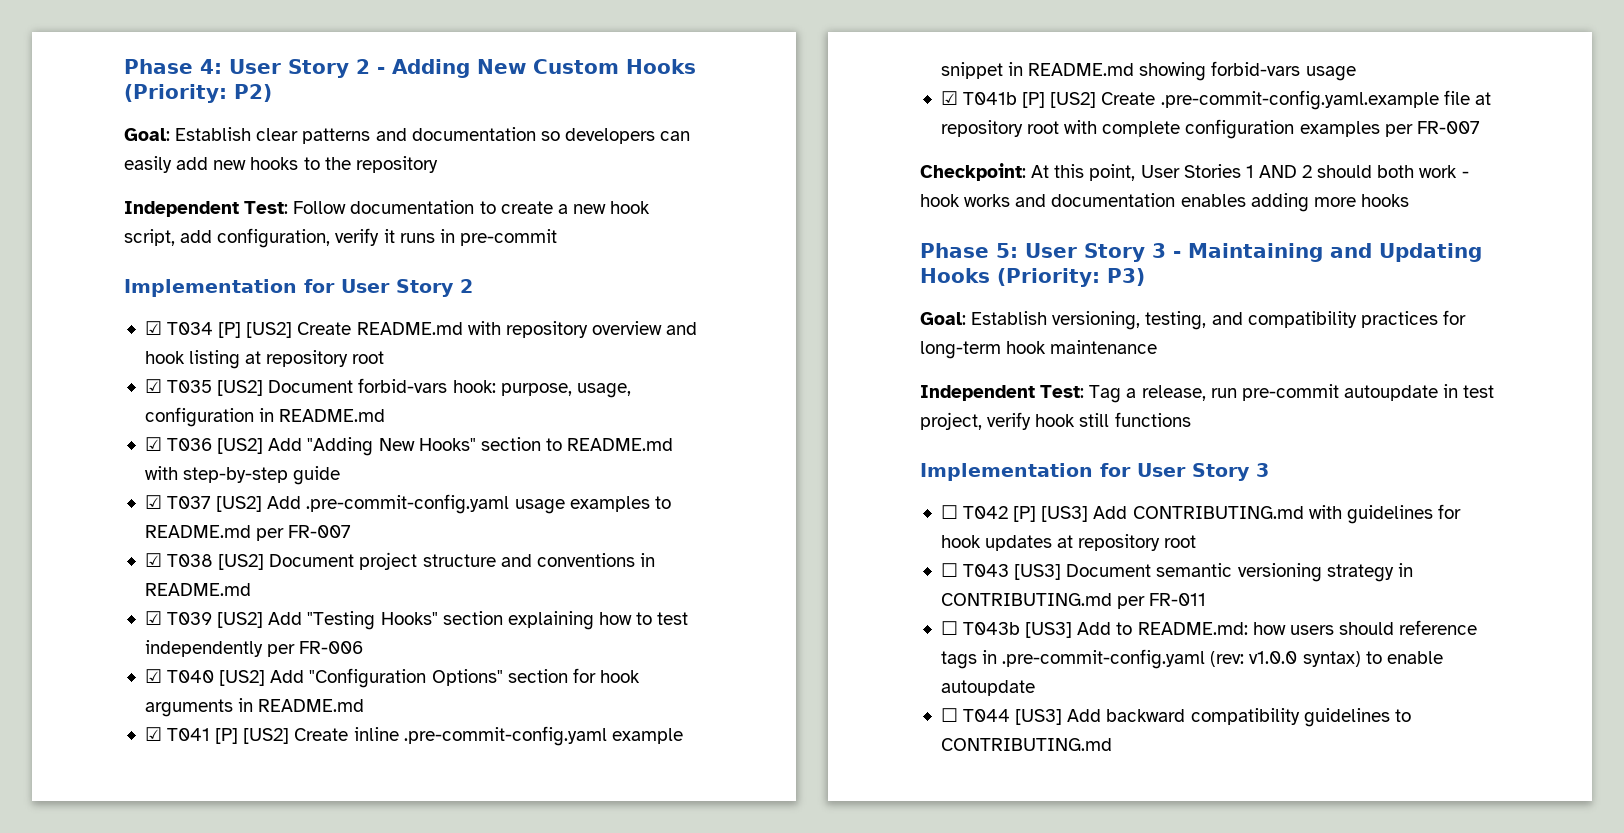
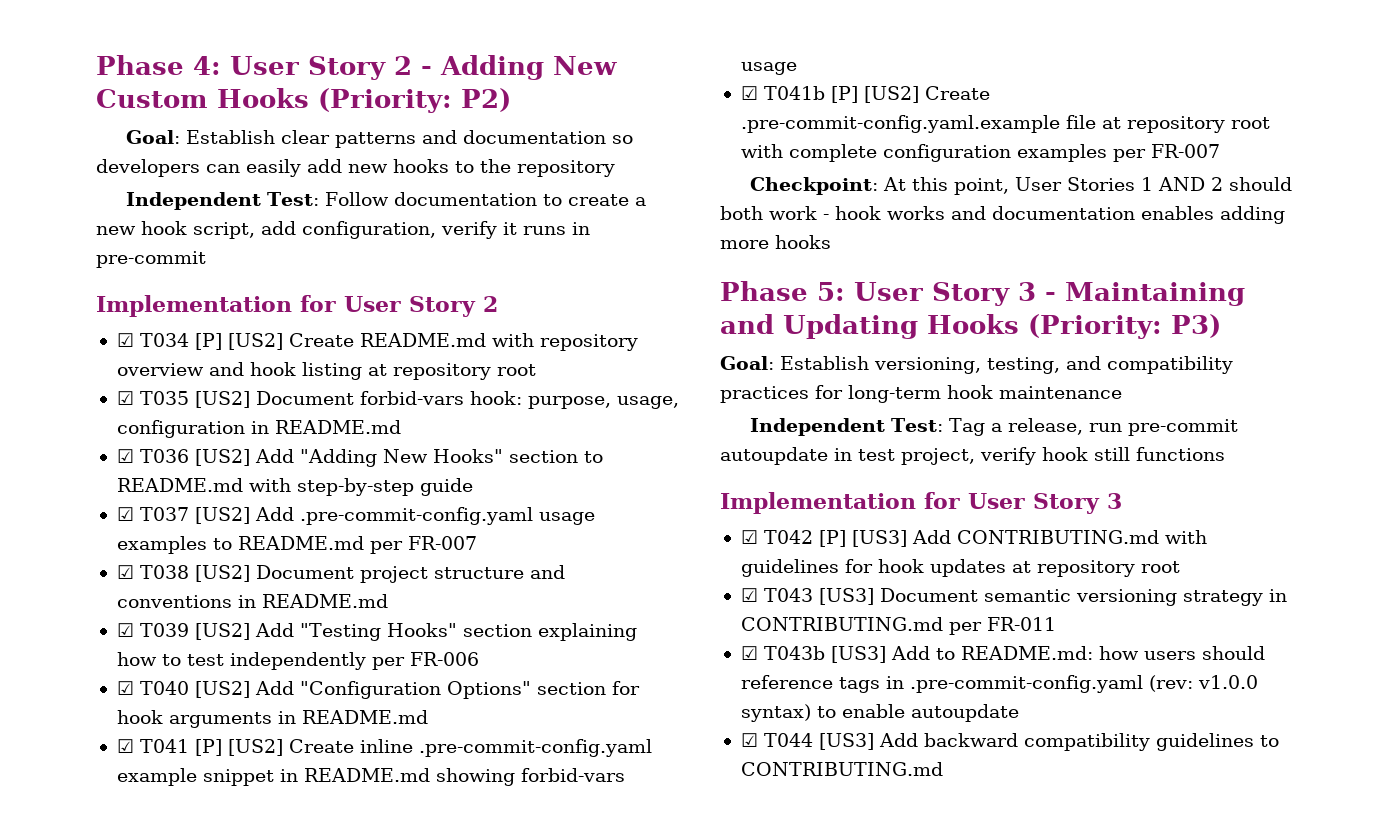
[940,505,958,519] ☐ -> [740,530,758,544] ☑
[940,563,958,577] ☐ -> [740,588,758,602] ☑
[940,621,958,635] ☐ -> [740,646,758,660] ☑
[940,708,958,722] ☐ -> [740,733,758,747] ☑

